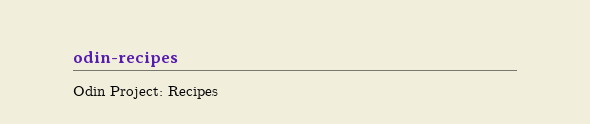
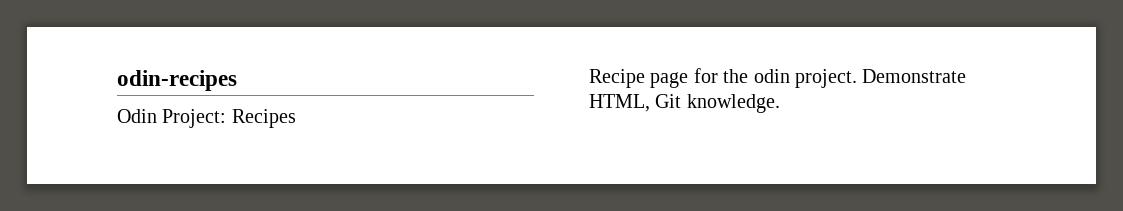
(218, 92) none -> [589,68,967,88] [589,94,780,113] // Recipe page for the odin project. Demonstrate HTML, Git knowledge.

